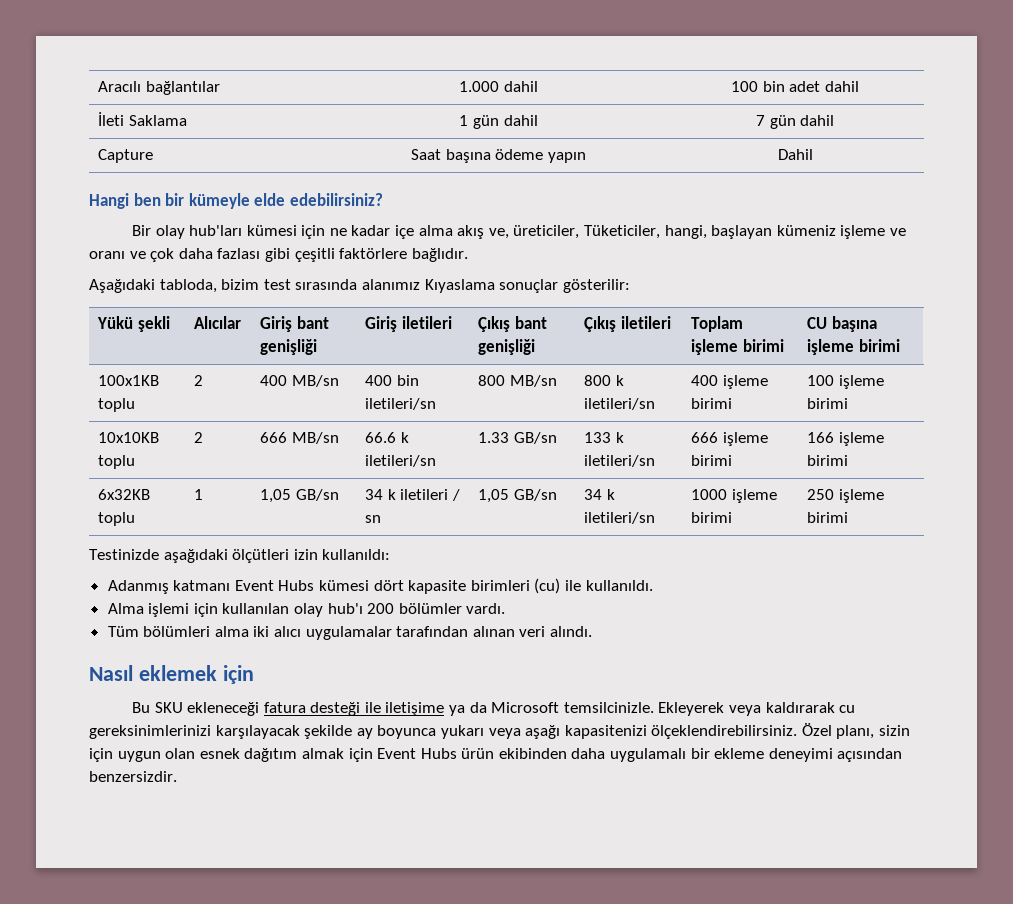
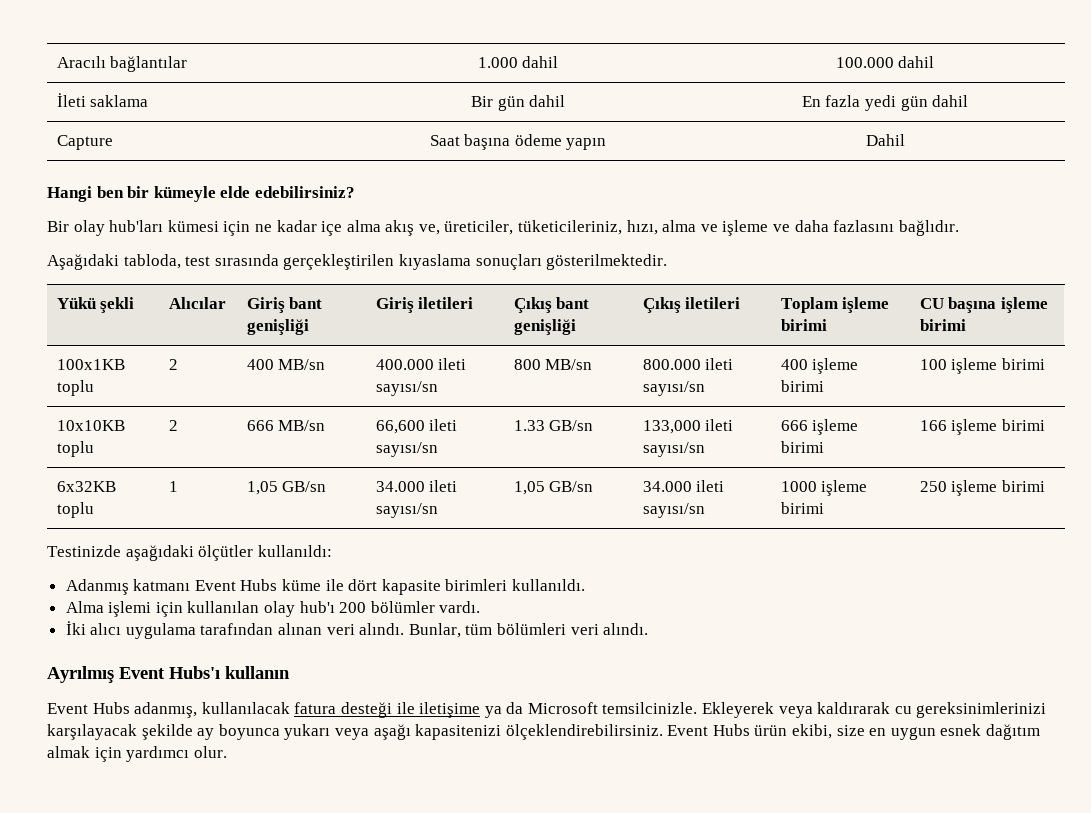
[731,81,821,92] 100 bin adet -> [835,57,894,68] 100.000
[128,115,187,126] [459,115,469,126] Saklama | 1 -> [90,95,149,107] [470,96,493,107] saklama | Bir
[755,115,765,126] 7 -> [801,95,896,111] En fazla yedi
[584,225,906,239] [89,248,408,262] Tüketiciler, hangi, başlayan kümeniz işleme ve oranı ve çok daha fazlası gibi çeşitli faktörlere -> [518,220,895,236] tüketicileriniz, hızı, alma ve işleme ve daha fazlasını
[221,279,260,290] bizim -> (181, 261) none
[361,279,630,293] alanımız Kıyaslama sonuçlar gösterilir: -> [283,254,668,270] gerçekleştirilen kıyaslama sonuçları gösterilmektedir.
[364,375,419,386] [364,398,436,410] 400 bin iletileri/sn -> [375,358,467,370] [375,381,438,396] 400.000 ileti sayısı/sn
[583,375,624,386] [583,398,655,410] 800 k iletileri/sn -> [642,358,734,370] [642,381,705,396] 800.000 ileti sayısı/sn
[364,432,409,443] [364,455,436,467] 66.6 k iletileri/sn -> [375,419,458,434] [375,442,438,457] 66,600 ileti sayısı/sn
[583,432,624,443] [583,455,655,467] 133 k iletileri/sn -> [642,419,734,434] [642,442,705,457] 133,000 ileti sayısı/sn
[364,489,460,501] [364,515,381,523] [477,489,557,503] [583,489,615,500] [583,512,655,524] 34 k iletileri / sn | 1,05 GB/sn | 34 k iletileri/sn -> [375,480,458,492] [375,503,438,518] [513,481,594,495] [642,480,725,492] [642,503,705,518] 34.000 ileti sayısı/sn | 1,05 GB/sn | 34.000 ileti sayısı/sn
[232,549,318,563] ölçütleri izin -> [198,545,254,561] ölçütler
[319,580,370,591] kümesi -> [282,579,344,591] küme ile
[534,578,582,594] (cu) ile -> (508, 585) none
[107,626,593,640] [89,665,254,684] [131,702,260,716] Tüm bölümleri alma iki alıcı uygulamalar tarafından alınan veri alındı. // Nasıl eklemek için // Bu SKU ekleneceği -> [65,621,649,639] [47,666,290,683] [47,702,290,718] İki alıcı uygulama tarafından alınan veri alındı. Bunlar, tüm bölümleri veri alındı. // Ayrılmış Event Hubs'ı kullanın // Event Hubs adanmış, kullanılacak
[801,723,911,739] [89,748,903,762] [89,771,177,782] Özel planı, sizin için uygun olan esnek dağıtım almak için Event Hubs ürün ekibinden daha uygulamalı bir ekleme deneyimi açısından benzersizdir. -> [667,724,1041,740] [47,746,227,762] Event Hubs ürün ekibi, size en uygun esnek dağıtım almak için yardımcı olur.

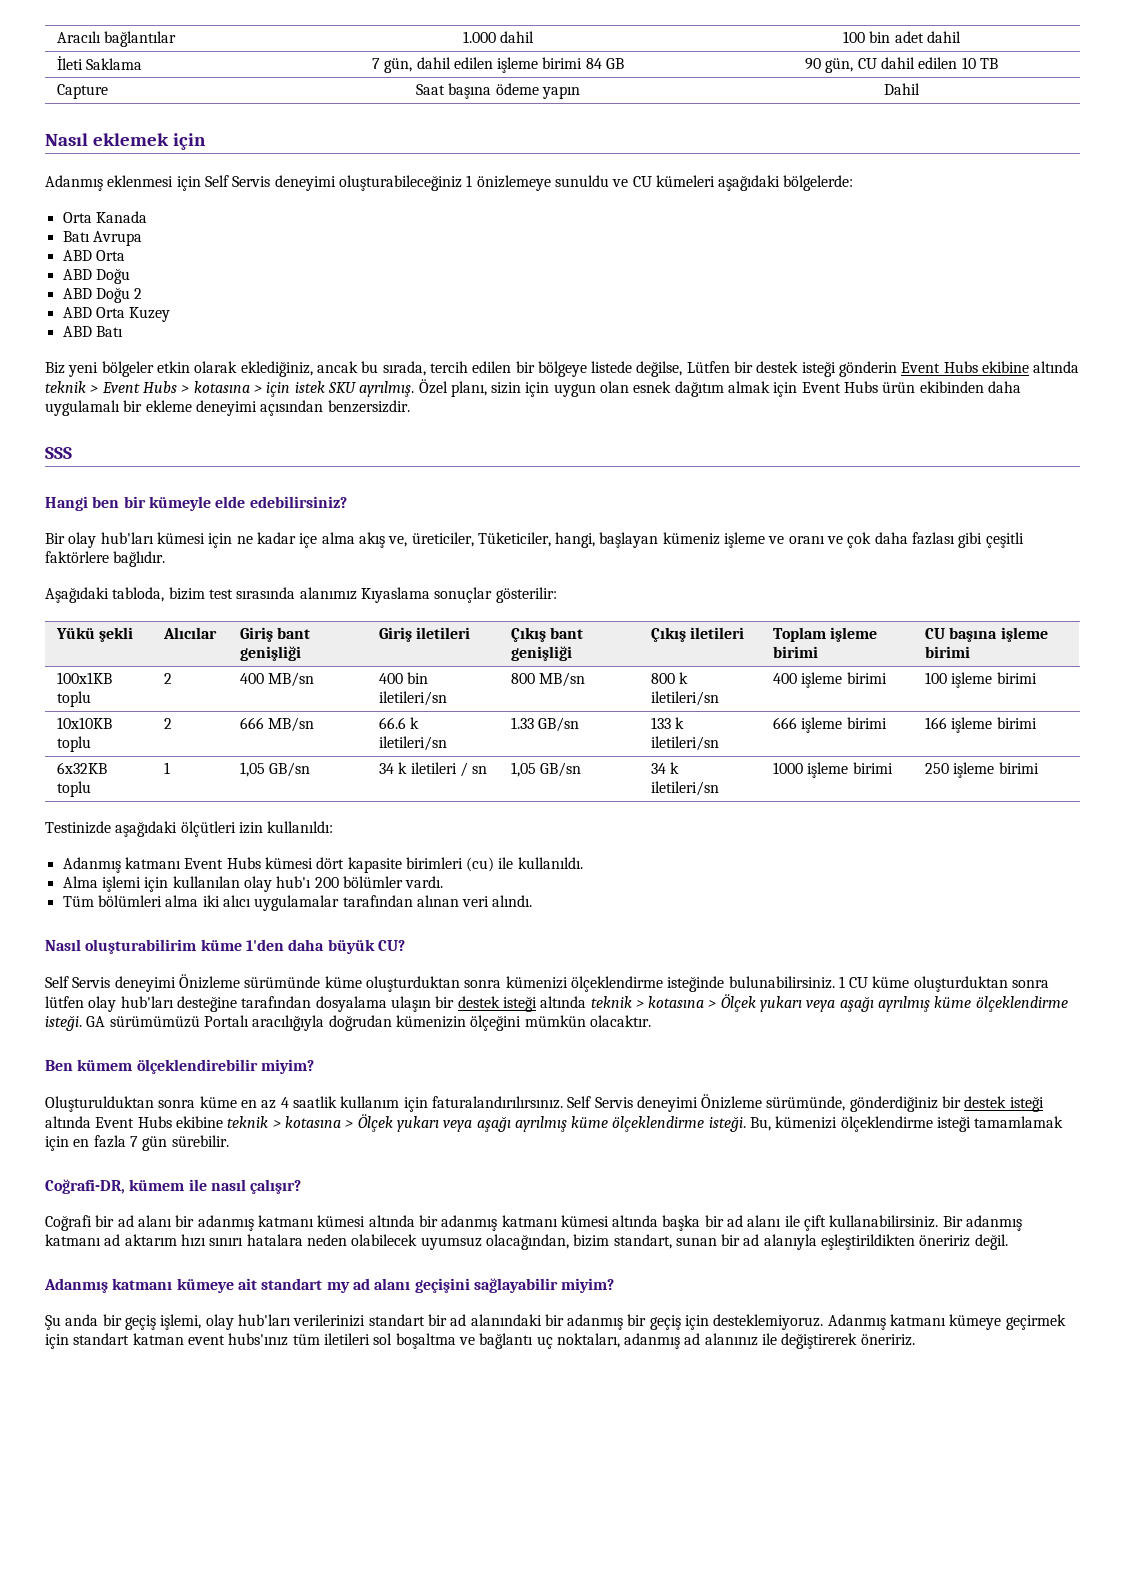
[835,57,894,68] 100.000 -> [843,31,924,43] 100 bin adet
[90,95,149,107] [470,95,566,111] [801,95,969,111] saklama | Bir gün dahil | En fazla yedi gün dahil -> [86,58,143,70] [371,57,625,73] [805,57,998,73] Saklama | 7 gün, dahil edilen işleme birimi 84 GB | 90 gün, CU dahil edilen 10 TB
(905, 140) none -> [45,133,206,150] [45,175,854,191] [62,211,147,223] [62,231,142,246] [62,250,125,261] [62,268,130,284] [62,287,143,303] [62,307,171,322] [62,326,123,337] [45,361,1080,377] [45,379,1022,397] [45,400,410,416] [45,447,72,459] // Nasıl eklemek için // Adanmış eklenmesi için Self Servis deneyimi oluşturabileceğiniz 1 önizlemeye sunuldu ve CU kümeleri aşağıdaki bölgelerde: // Orta Kanada // Batı Avrupa // ABD Orta // ABD Doğu // ABD Doğu 2 // ABD Orta Kuzey // ABD Batı // Biz yeni bölgeler etkin olarak eklediğiniz, ancak bu sırada, tercih edilen bir bölgeye listede değilse, Lütfen bir destek isteği gönderin Event Hubs ekibine altında teknik > Event Hubs > kotasına > için istek SKU ayrılmış. Özel planı, sizin için uygun olan esnek dağıtım almak için Event Hubs ürün ekibinden daha uygulamalı bir ekleme deneyimi açısından benzersizdir. // SSS
[518,220,895,236] tüketicileriniz, hızı, alma ve işleme ve daha fazlasını -> [477,532,1024,548] [45,551,109,563] Tüketiciler, hangi, başlayan kümeniz işleme ve oranı ve çok daha fazlası gibi çeşitli faktörlere
(181, 261) none -> [168,587,205,600] bizim
[283,254,668,270] gerçekleştirilen kıyaslama sonuçları gösterilmektedir. -> [299,587,557,603] alanımız Kıyaslama sonuçlar gösterilir:
[375,358,467,370] [375,381,438,396] 400.000 ileti sayısı/sn -> [378,672,429,684] [378,691,447,706] 400 bin iletileri/sn
[642,358,734,370] [642,381,705,396] 800.000 ileti sayısı/sn -> [650,672,689,684] [650,691,719,706] 800 k iletileri/sn
[375,419,458,434] [375,442,438,457] 66,600 ileti sayısı/sn -> [378,717,420,729] [378,736,447,751] 66.6 k iletileri/sn
[642,419,734,434] [642,442,705,457] 133,000 ileti sayısı/sn -> [650,717,685,729] [650,736,719,751] 133 k iletileri/sn
[375,480,458,492] [375,503,438,518] [513,481,594,495] [642,480,725,492] [642,503,705,518] 34.000 ileti sayısı/sn | 1,05 GB/sn | 34.000 ileti sayısı/sn -> [378,762,488,777] [510,762,582,777] [650,762,680,774] [650,781,719,796] 34 k iletileri / sn | 1,05 GB/sn | 34 k iletileri/sn
[198,545,254,561] ölçütler -> [180,821,263,837] ölçütleri izin
[282,579,344,591] küme ile -> [264,857,313,869] kümesi
(508, 585) none -> [466,857,514,872] (cu) ile
[65,621,649,639] [47,666,290,683] [47,702,1047,718] [47,724,1041,740] [47,746,227,762] İki alıcı uygulama tarafından alınan veri alındı. Bunlar, tüm bölümleri veri alındı. // Ayrılmış Event Hubs'ı kullanın // Event Hubs adanmış, kullanılacak fatura desteği ile iletişime ya da Microsoft temsilcinizle. Ekleyerek veya kaldırarak cu gereksinimlerinizi karşılayacak şekilde ay boyunca yukarı veya aşağı kapasitenizi ölçeklendirebilirsiniz. Event Hubs ürün ekibi, size en uygun esnek dağıtım almak için yardımcı olur. -> [62,895,533,911] [45,939,405,954] [45,974,1050,992] [45,994,1068,1012] [45,1015,651,1031] [45,1059,314,1074] [45,1094,1044,1112] [45,1114,1064,1132] [45,1135,229,1151] [45,1179,302,1194] [45,1215,1023,1231] [45,1234,1008,1250] [44,1278,615,1293] [45,1314,1066,1330] [45,1333,915,1349] Tüm bölümleri alma iki alıcı uygulamalar tarafından alınan veri alındı. // Nasıl oluşturabilirim küme 1'den daha büyük CU? // Self Servis deneyimi Önizleme sürümünde küme oluşturduktan sonra kümenizi ölçeklendirme isteğinde bulunabilirsiniz. 1 CU küme oluşturduktan sonra lütfen olay hub'ları desteğine tarafından dosyalama ulaşın bir destek isteği altında teknik > kotasına > Ölçek yukarı veya aşağı ayrılmış küme ölçeklendirme isteği. GA sürümümüzü Portalı aracılığıyla doğrudan kümenizin ölçeğini mümkün olacaktır. // Ben kümem ölçeklendirebilir miyim? // Oluşturulduktan sonra küme en az 4 saatlik kullanım için faturalandırılırsınız. Self Servis deneyimi Önizleme sürümünde, gönderdiğiniz bir destek isteği altında Event Hubs ekibine teknik > kotasına > Ölçek yukarı veya aşağı ayrılmış küme ölçeklendirme isteği. Bu, kümenizi ölçeklendirme isteği tamamlamak için en fazla 7 gün sürebilir. // Coğrafi-DR, kümem ile nasıl çalışır? // Coğrafi bir ad alanı bir adanmış katmanı kümesi altında bir adanmış katmanı kümesi altında başka bir ad alanı ile çift kullanabilirsiniz. Bir adanmış katmanı ad aktarım hızı sınırı hatalara neden olabilecek uyumsuz olacağından, bizim standart, sunan bir ad alanıyla eşleştirildikten öneririz değil. // Adanmış katmanı kümeye ait standart my ad alanı geçişini sağlayabilir miyim? // Şu anda bir geçiş işlemi, olay hub'ları verilerinizi standart bir ad alanındaki bir adanmış bir geçiş için desteklemiyoruz. Adanmış katmanı kümeye geçirmek için standart katman event hubs'ınız tüm iletileri sol boşaltma ve bağlantı uç noktaları, adanmış ad alanınız ile değiştirerek öneririz.

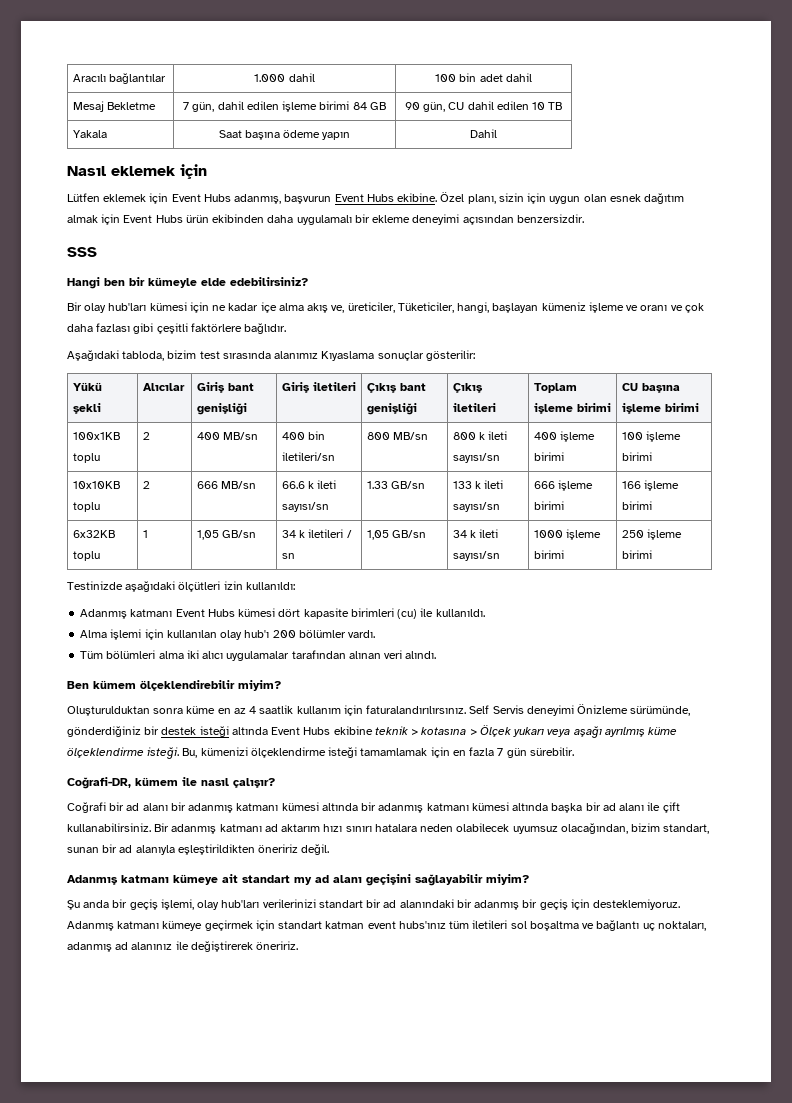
[56,56,143,70] İleti Saklama -> [72,101,157,112] Mesaj Bekletme
[56,84,108,99] Capture -> [72,130,107,138] Yakala
[45,175,854,191] [62,211,147,223] [62,231,142,246] [62,250,125,261] [62,268,130,284] [62,287,143,303] [62,307,171,322] [62,326,123,337] [45,361,1080,377] [45,381,415,397] Adanmış eklenmesi için Self Servis deneyimi oluşturabileceğiniz 1 önizlemeye sunuldu ve CU kümeleri aşağıdaki bölgelerde: // Orta Kanada // Batı Avrupa // ABD Orta // ABD Doğu // ABD Doğu 2 // ABD Orta Kuzey // ABD Batı // Biz yeni bölgeler etkin olarak eklediğiniz, ancak bu sırada, tercih edilen bir bölgeye listede değilse, Lütfen bir destek isteği gönderin Event Hubs ekibine altında teknik > Event Hubs > kotasına > için istek SKU ayrılmış. -> [67,193,438,204] Lütfen eklemek için Event Hubs adanmış, başvurun Event Hubs ekibine.
[650,691,719,706] iletileri/sn -> [488,431,508,440] [452,453,500,463] ileti sayısı/sn
[378,736,447,751] iletileri/sn -> [317,480,337,489] [281,502,329,512] ileti sayısı/sn
[650,736,719,751] iletileri/sn -> [484,480,504,489] [452,502,500,512] ileti sayısı/sn
[650,781,719,796] iletileri/sn -> [479,529,499,538] [452,551,500,561] ileti sayısı/sn
[45,939,405,954] [45,974,1050,992] [45,994,1068,1012] [45,1015,651,1031] // Nasıl oluşturabilirim küme 1'den daha büyük CU? // Self Servis deneyimi Önizleme sürümünde küme oluşturduktan sonra kümenizi ölçeklendirme isteğinde bulunabilirsiniz. 1 CU küme oluşturduktan sonra lütfen olay hub'ları desteğine tarafından dosyalama ulaşın bir destek isteği altında teknik > kotasına > Ölçek yukarı veya aşağı ayrılmış küme ölçeklendirme isteği. GA sürümümüzü Portalı aracılığıyla doğrudan kümenizin ölçeğini mümkün olacaktır. -> (437, 655) none

